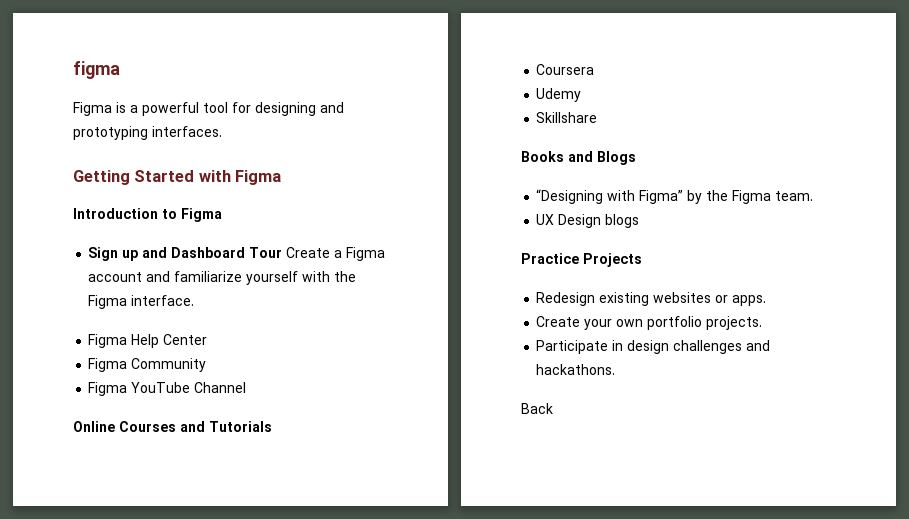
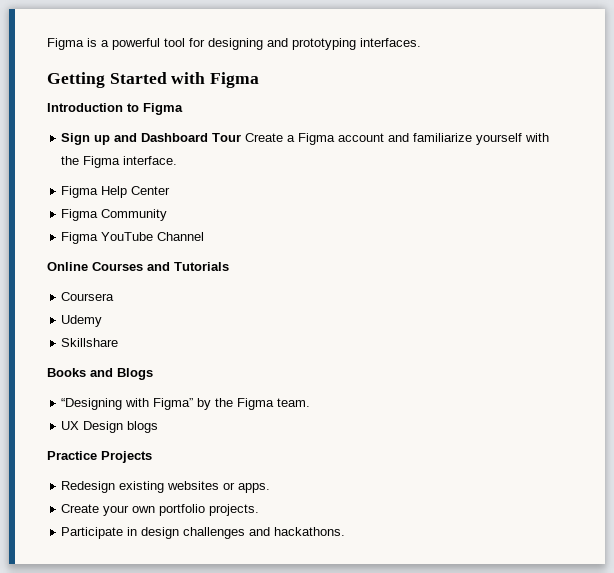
[73,61,120,79] figma // -> (47, 44) none
[521,403,553,414] // Back -> (346, 531) none

